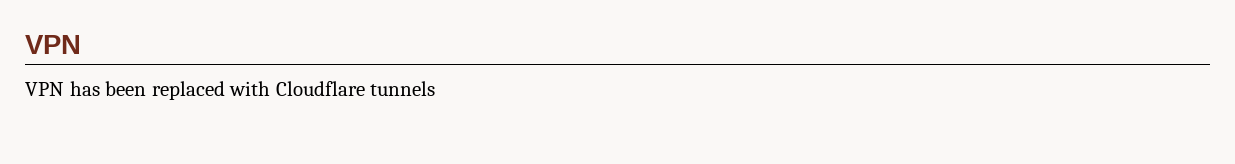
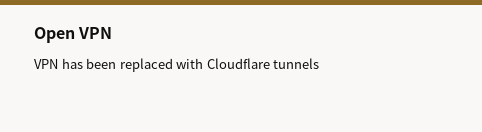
(25, 44) none -> [34,27,75,43] Open

